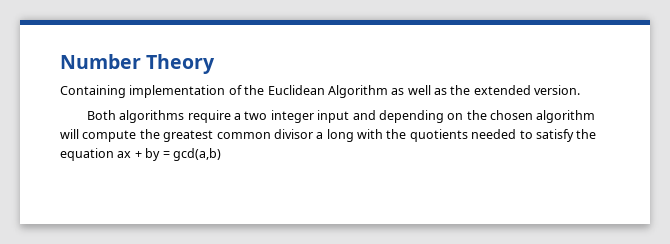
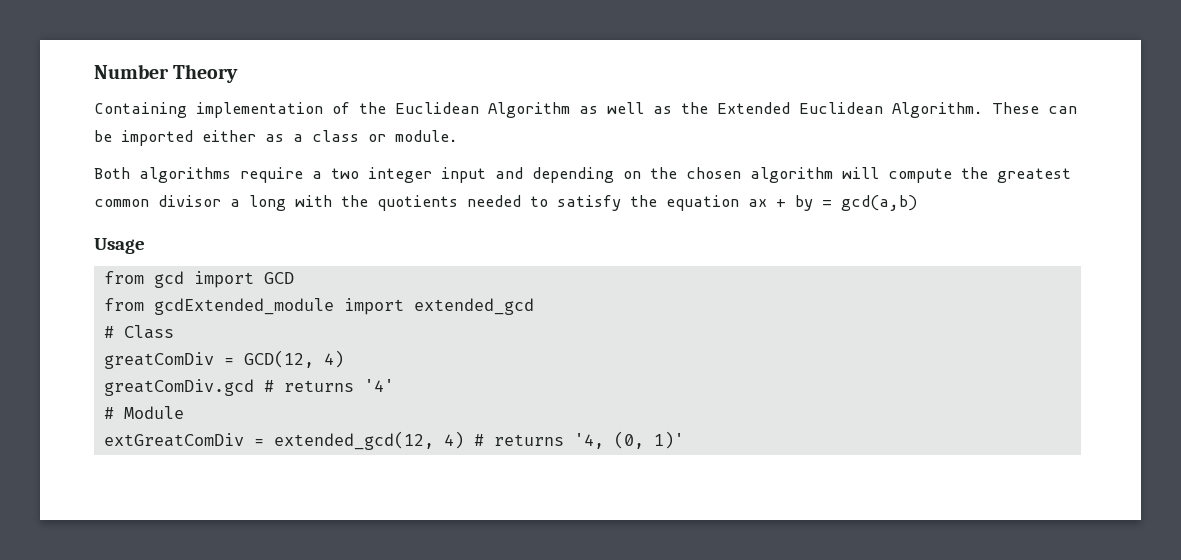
[473,85,581,95] extended version. -> [717,102,1077,118] [94,130,458,146] Extended Euclidean Algorithm. These can be imported either as a class or module.
(221, 154) none -> [94,238,145,254] [103,271,294,288] [103,298,534,315] [103,325,174,339] [103,350,344,369] [103,379,394,396] [103,406,184,419] [103,431,684,450] // Usage // from gcd import GCD // from gcdExtended_module import extended_gcd // # Class // greatComDiv = GCD(12, 4) // greatComDiv.gcd # returns '4' // # Module // extGreatComDiv = extended_gcd(12, 4) # returns '4, (0, 1)'

